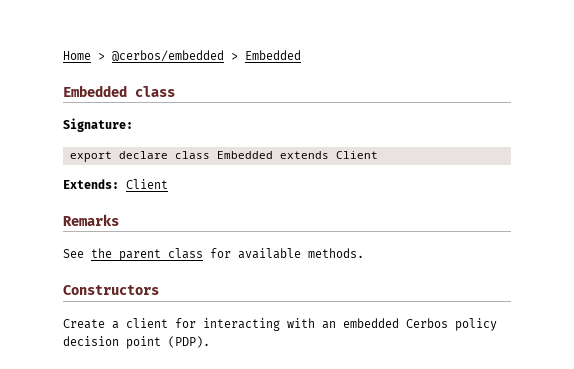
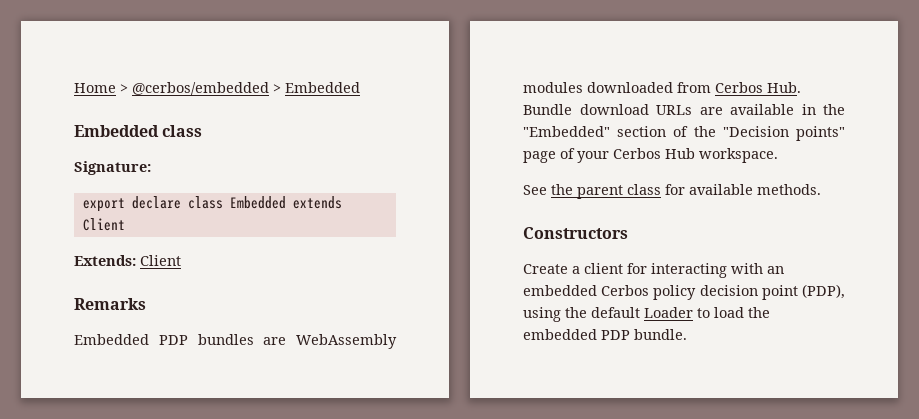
(119, 220) none -> [74,334,397,349] [523,82,801,93] [523,104,845,115] [523,126,845,141] [523,148,778,163] // Embedded PDP bundles are WebAssembly modules downloaded from Cerbos Hub. Bundle download URLs are available in the "Embedded" section of the "Decision points" page of your Cerbos Hub workspace.
[168,336,210,348] (PDP). -> [802,284,845,299] [523,307,770,322] [523,329,687,340] (PDP), using the default Loader to load the embedded PDP bundle.

